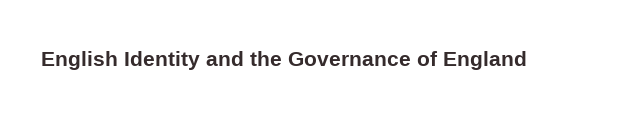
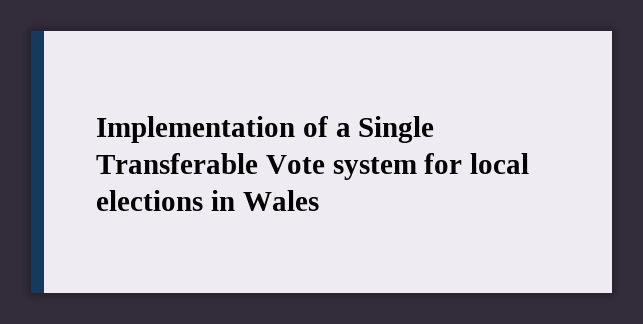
[41,51,527,70] English Identity and the Governance of England -> [96,116,435,143] [96,153,530,180] [96,190,319,211] Implementation of a Single Transferable Vote system for local elections in Wales

